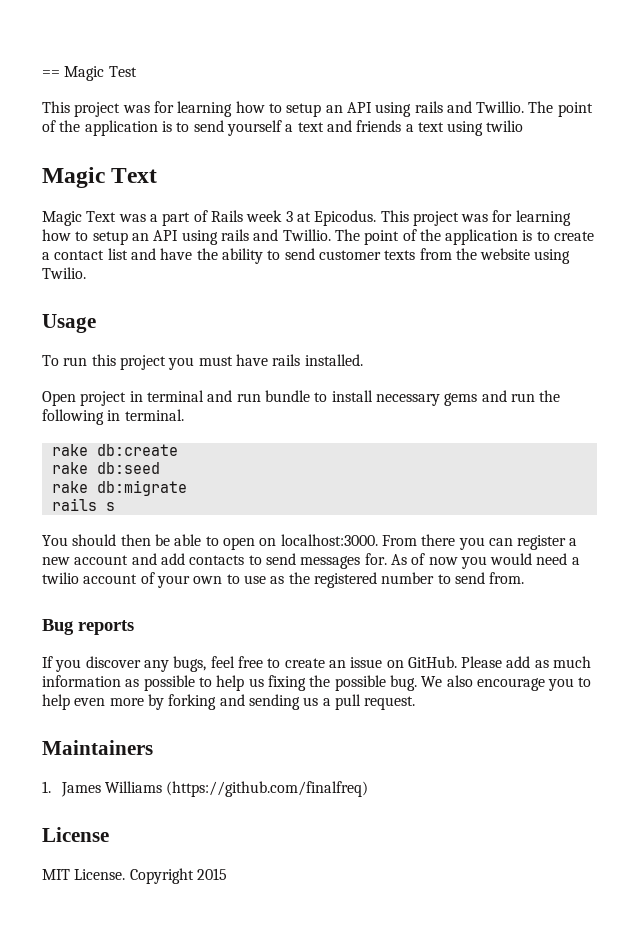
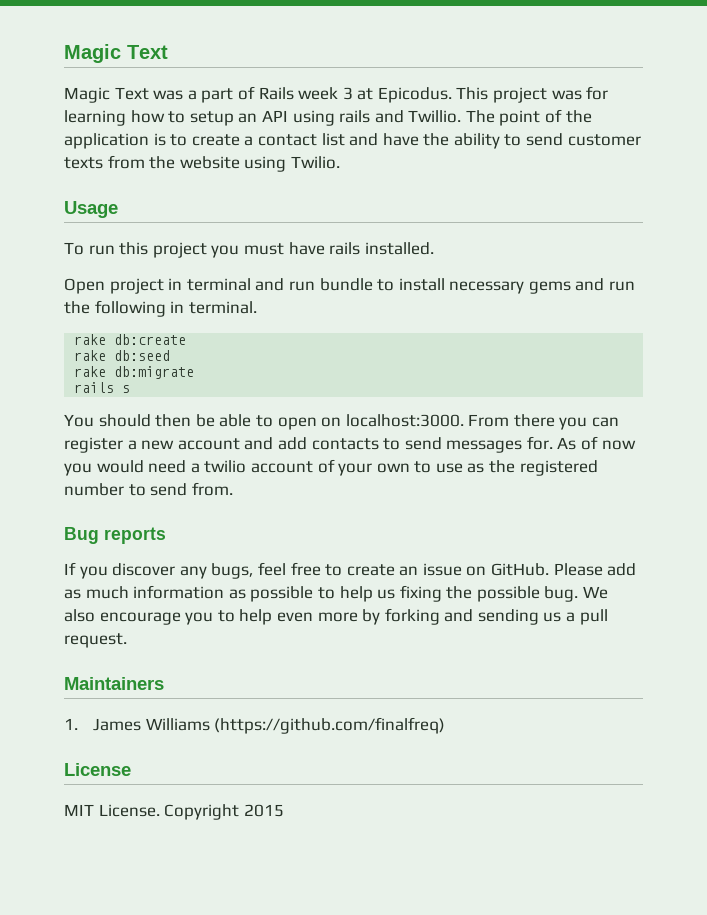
[42,66,137,81] [42,101,593,117] [42,120,524,136] == Magic Test // This project was for learning how to setup an API using rails and Twillio. The point of the application is to send yourself a text and friends a text using twilio // -> (64, 53) none

